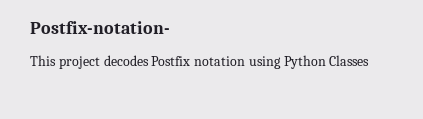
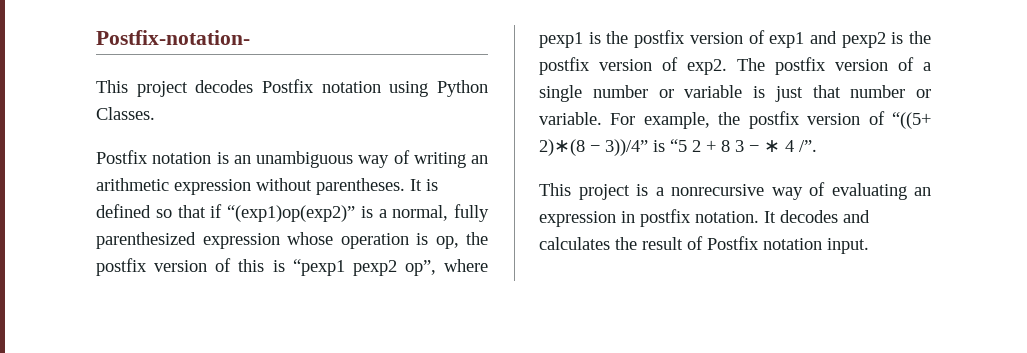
[329,55,370,66] Classes -> [96,107,155,120] [96,150,488,168] [96,178,438,195] [96,204,489,222] [96,232,488,249] [96,258,488,276] [539,30,931,48] [539,57,931,75] [539,85,931,102] [539,111,931,129] [539,139,817,156] [539,182,931,200] [539,209,870,227] [539,236,869,254] Classes. // Postfix notation is an unambiguous way of writing an arithmetic expression without parentheses. It is defined so that if “(exp1)op(exp2)” is a normal, fully parenthesized expression whose operation is op, the postfix version of this is “pexp1 pexp2 op”, where pexp1 is the postfix version of exp1 and pexp2 is the postfix version of exp2. The postfix version of a single number or variable is just that number or variable. For example, the postfix version of “((5+ 2)∗(8 − 3))/4” is “5 2 + 8 3 − ∗ 4 /”. // This project is a nonrecursive way of evaluating an expression in postfix notation. It decodes and calculates the result of Postfix notation input.

